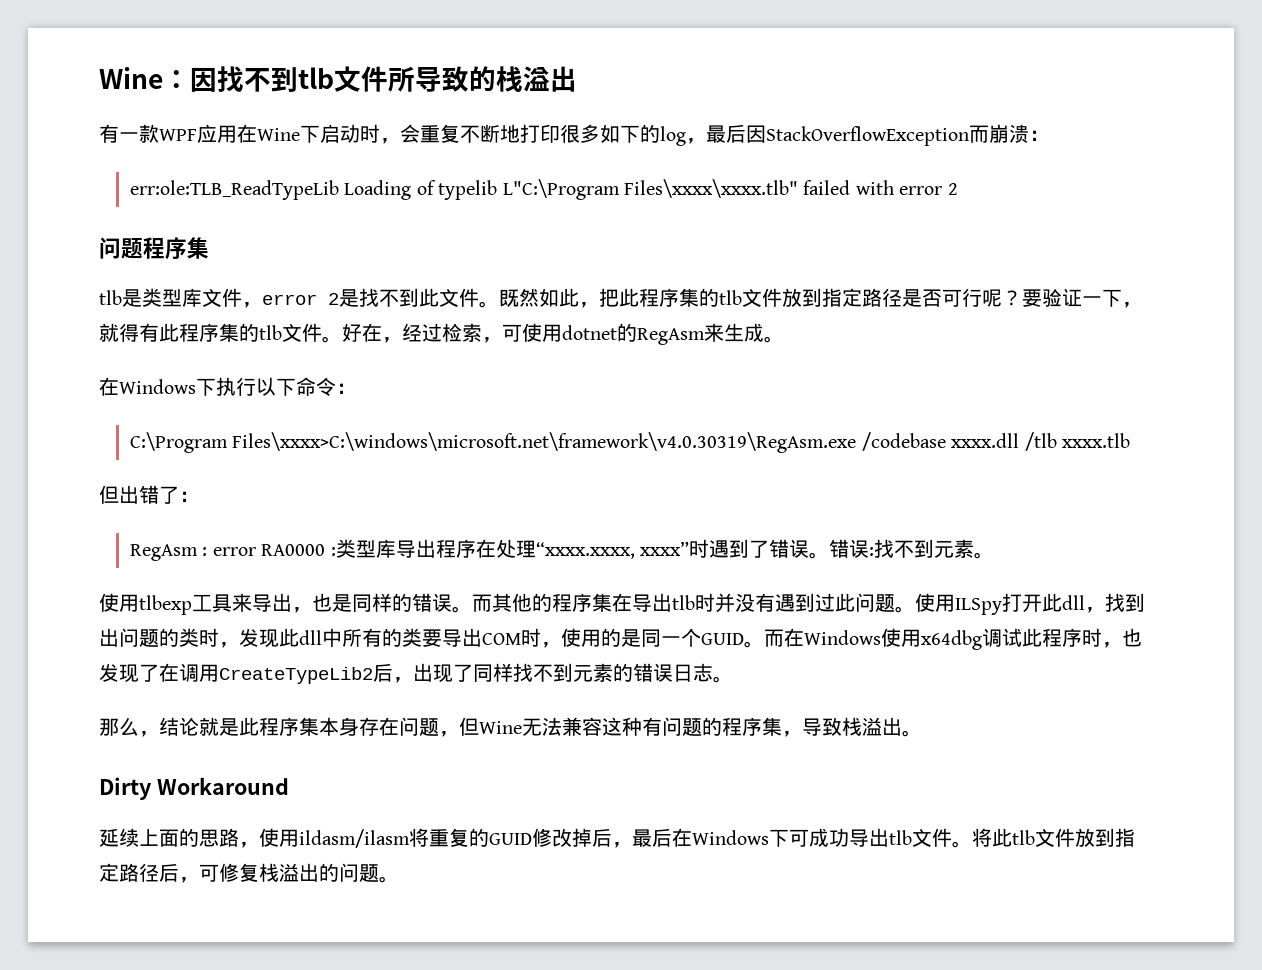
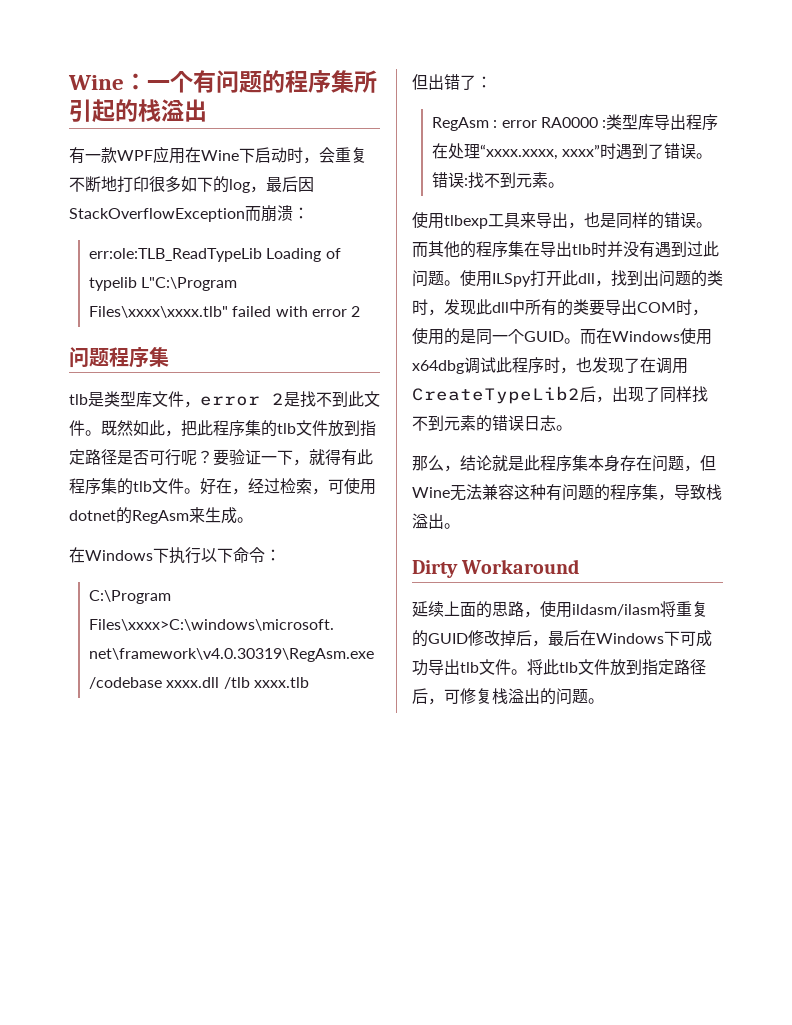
[190,66,469,92] 因找不到tlb文件所导致 -> [147,70,377,93] [69,99,115,123] 一个有问题的程序集所引起

